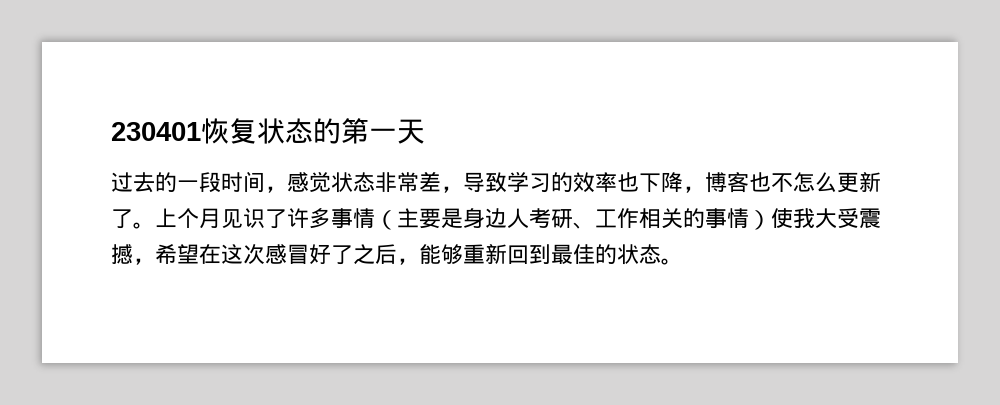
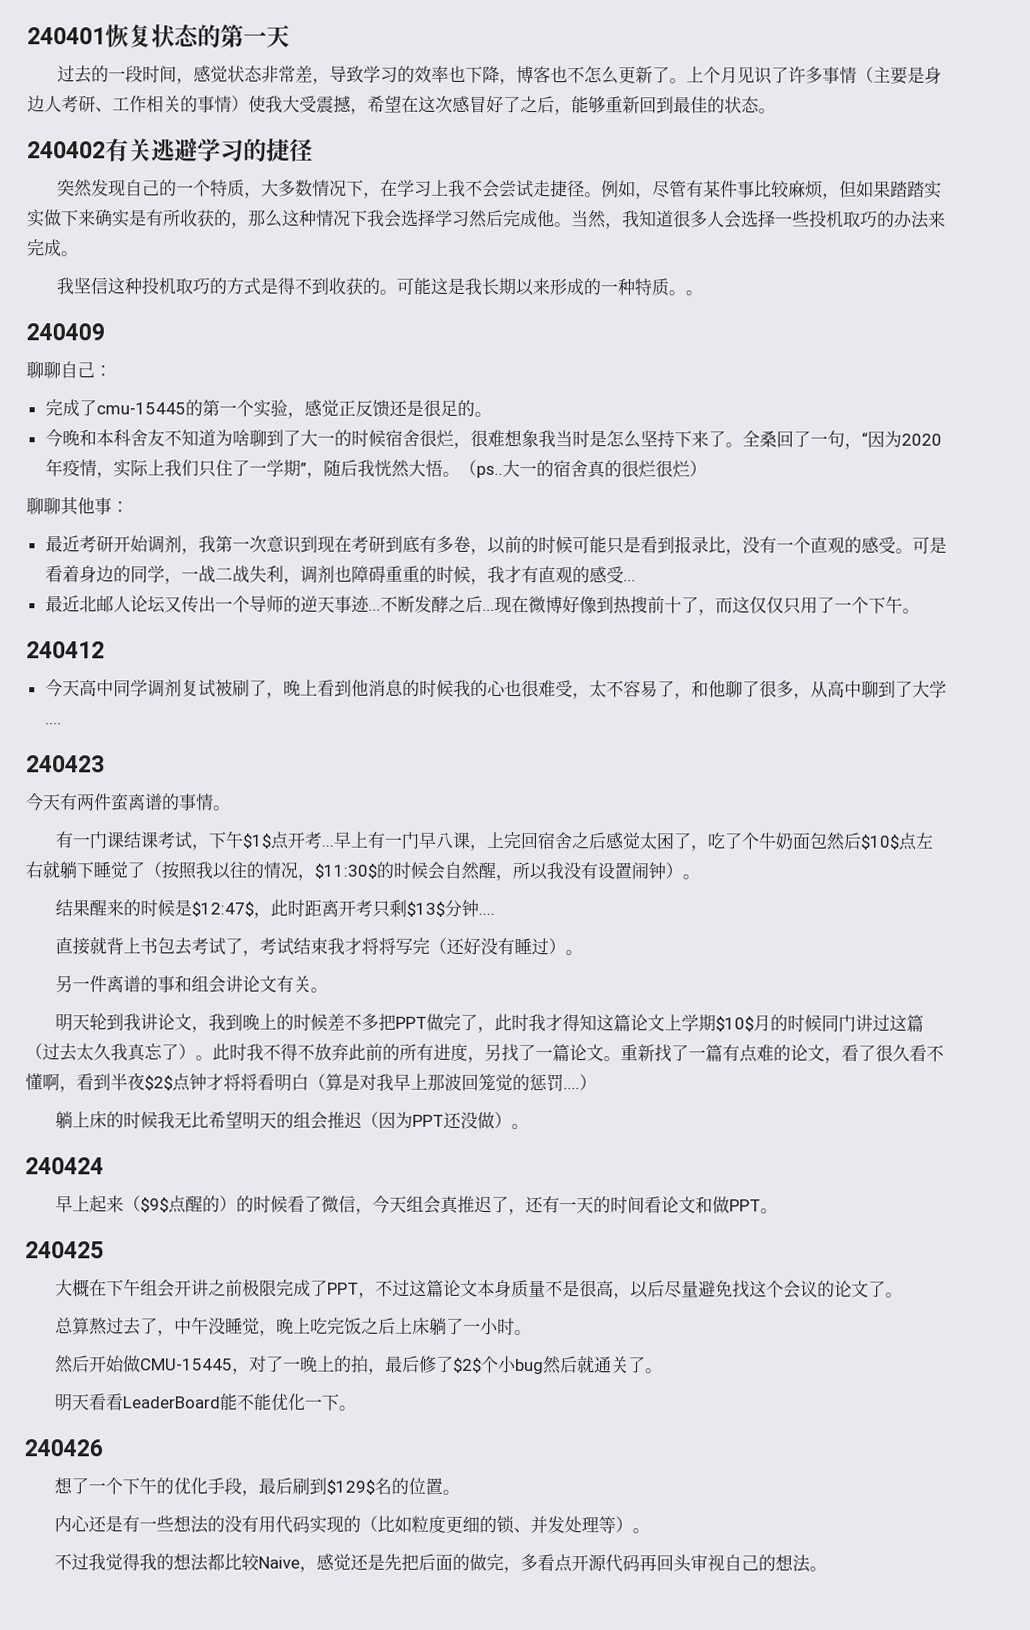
[111,122,201,141] 230401 -> [27,27,106,45] 240401
(683, 261) none -> [27,138,313,162] [57,179,943,200] [27,208,946,230] [26,239,78,257] [56,276,704,297] [26,323,105,341] [26,361,112,379] [44,399,492,419] [44,428,942,450] [44,458,707,479] [26,496,129,516] [44,535,947,556] [44,565,636,585] [44,594,920,616] [26,641,105,659] [44,678,947,700] [44,722,62,725] [26,755,105,773] [26,792,231,812] [55,831,934,852] [25,860,700,881] [55,899,496,919] [55,936,584,957] [55,975,329,994] [55,1013,925,1033] [25,1043,944,1064] [25,1073,597,1093] [55,1110,530,1130] [25,1157,104,1175] [55,1194,779,1216] [25,1241,104,1259] [55,1278,904,1300] [55,1317,533,1337] [55,1355,664,1375] [54,1393,357,1412] [24,1439,103,1457] [54,1477,461,1497] [54,1514,651,1535] [54,1553,828,1574] // 240402有关逃避学习的捷径 // 突然发现自己的一个特质，大多数情况下，在学习上我不会尝试走捷径。例如，尽管有某件事比较麻烦，但如果踏踏实实做下来确实是有所收获的，那么这种情况下我会选择学习然后完成他。当然，我知道很多人会选择一些投机取巧的办法来完成。 // 我坚信这种投机取巧的方式是得不到收获的。可能这是我长期以来形成的一种特质。。 // 240409 // 聊聊自己： // 完成了cmu-15445的第一个实验，感觉正反馈还是很足的。 // 今晚和本科舍友不知道为啥聊到了大一的时候宿舍很烂，很难想象我当时是怎么坚持下来了。全桑回了一句，“因为2020年疫情，实际上我们只住了一学期”，随后我恍然大悟。（ps..大一的宿舍真的很烂很烂） // 聊聊其他事： // 最近考研开始调剂，我第一次意识到现在考研到底有多卷，以前的时候可能只是看到报录比，没有一个直观的感受。可是看着身边的同学，一战二战失利，调剂也障碍重重的时候，我才有直观的感受... // 最近北邮人论坛又传出一个导师的逆天事迹...不断发酵之后...现在微博好像到热搜前十了，而这仅仅只用了一个下午。 // 240412 // 今天高中同学调剂复试被刷了，晚上看到他消息的时候我的心也很难受，太不容易了，和他聊了很多，从高中聊到了大学.... // 240423 // 今天有两件蛮离谱的事情。 // 有一门课结课考试，下午$1$点开考...早上有一门早八课，上完回宿舍之后感觉太困了，吃了个牛奶面包然后$10$点左右就躺下睡觉了（按照我以往的情况，$11:30$的时候会自然醒，所以我没有设置闹钟）。 // 结果醒来的时候是$12:47$，此时距离开考只剩$13$分钟.... // 直接就背上书包去考试了，考试结束我才将将写完（还好没有睡过）。 // 另一件离谱的事和组会讲论文有关。 // 明天轮到我讲论文，我到晚上的时候差不多把PPT做完了，此时我才得知这篇论文上学期$10$月的时候同门讲过这篇（过去太久我真忘了）。此时我不得不放弃此前的所有进度，另找了一篇论文。重新找了一篇有点难的论文，看了很久看不懂啊，看到半夜$2$点钟才将将看明白（算是对我早上那波回笼觉的惩罚....） // 躺上床的时候我无比希望明天的组会推迟（因为PPT还没做）。 // 240424 // 早上起来（$9$点醒的）的时候看了微信，今天组会真推迟了，还有一天的时间看论文和做PPT。 // 240425 // 大概在下午组会开讲之前极限完成了PPT，不过这篇论文本身质量不是很高，以后尽量避免找这个会议的论文了。 // 总算熬过去了，中午没睡觉，晚上吃完饭之后上床躺了一小时。 // 然后开始做CMU-15445，对了一晚上的拍，最后修了$2$个小bug然后就通关了。 // 明天看看LeaderBoard能不能优化一下。 // 240426 // 想了一个下午的优化手段，最后刷到$129$名的位置。 // 内心还是有一些想法的没有用代码实现的（比如粒度更细的锁、并发处理等）。 // 不过我觉得我的想法都比较Naive，感觉还是先把后面的做完，多看点开源代码再回头审视自己的想法。

